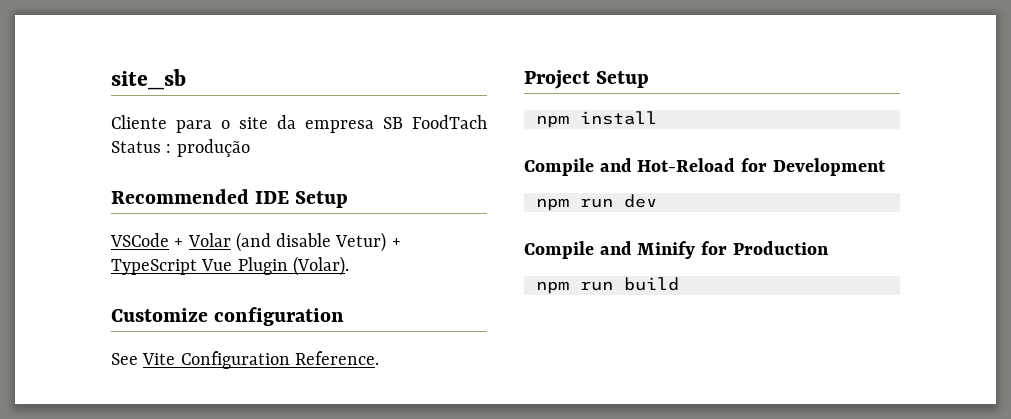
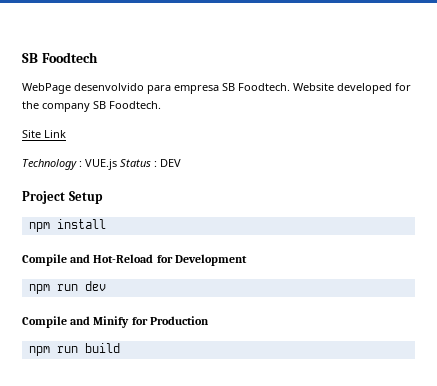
[111,69,186,90] [111,115,487,133] [111,139,250,157] [111,189,349,208] [110,232,401,252] [111,256,349,276] [111,307,345,326] [111,351,379,369] site_sb // Cliente para o site da empresa SB FoodTach Status : produção // Recommended IDE Setup // VSCode + Volar (and disable Vetur) + TypeScript Vue Plugin (Volar). // Customize configuration // See Vite Configuration Reference. -> [22,52,98,63] [22,83,411,94] [22,101,161,112] [22,130,66,138] [22,159,181,170] SB Foodtech // WebPage desenvolvido para empresa SB Foodtech. Website developed for the company SB Foodtech. // Site Link // Technology : VUE.js Status : DEV

